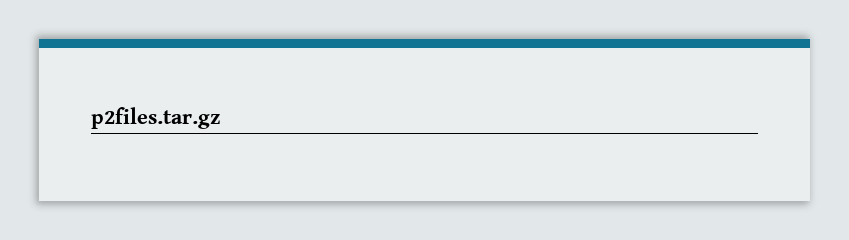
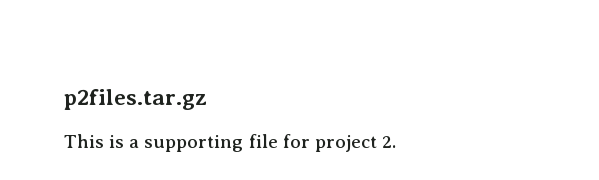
(221, 118) none -> [64,134,396,152] // This is a supporting file for project 2.

